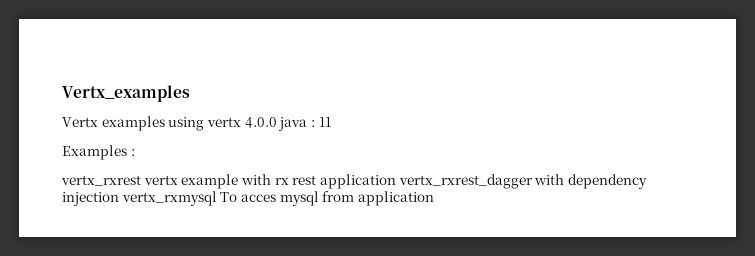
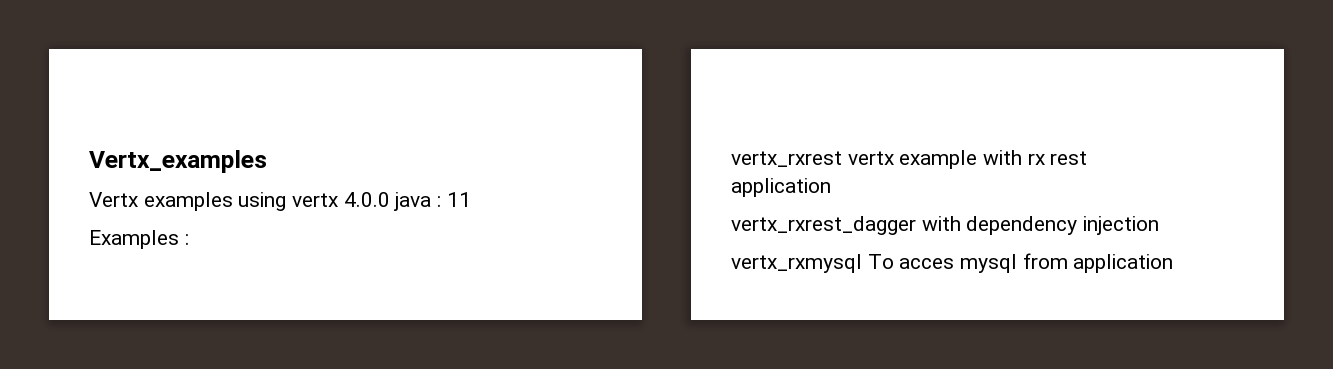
(396, 181) none -> (831, 187) //
(119, 199) none -> (1160, 225) //

